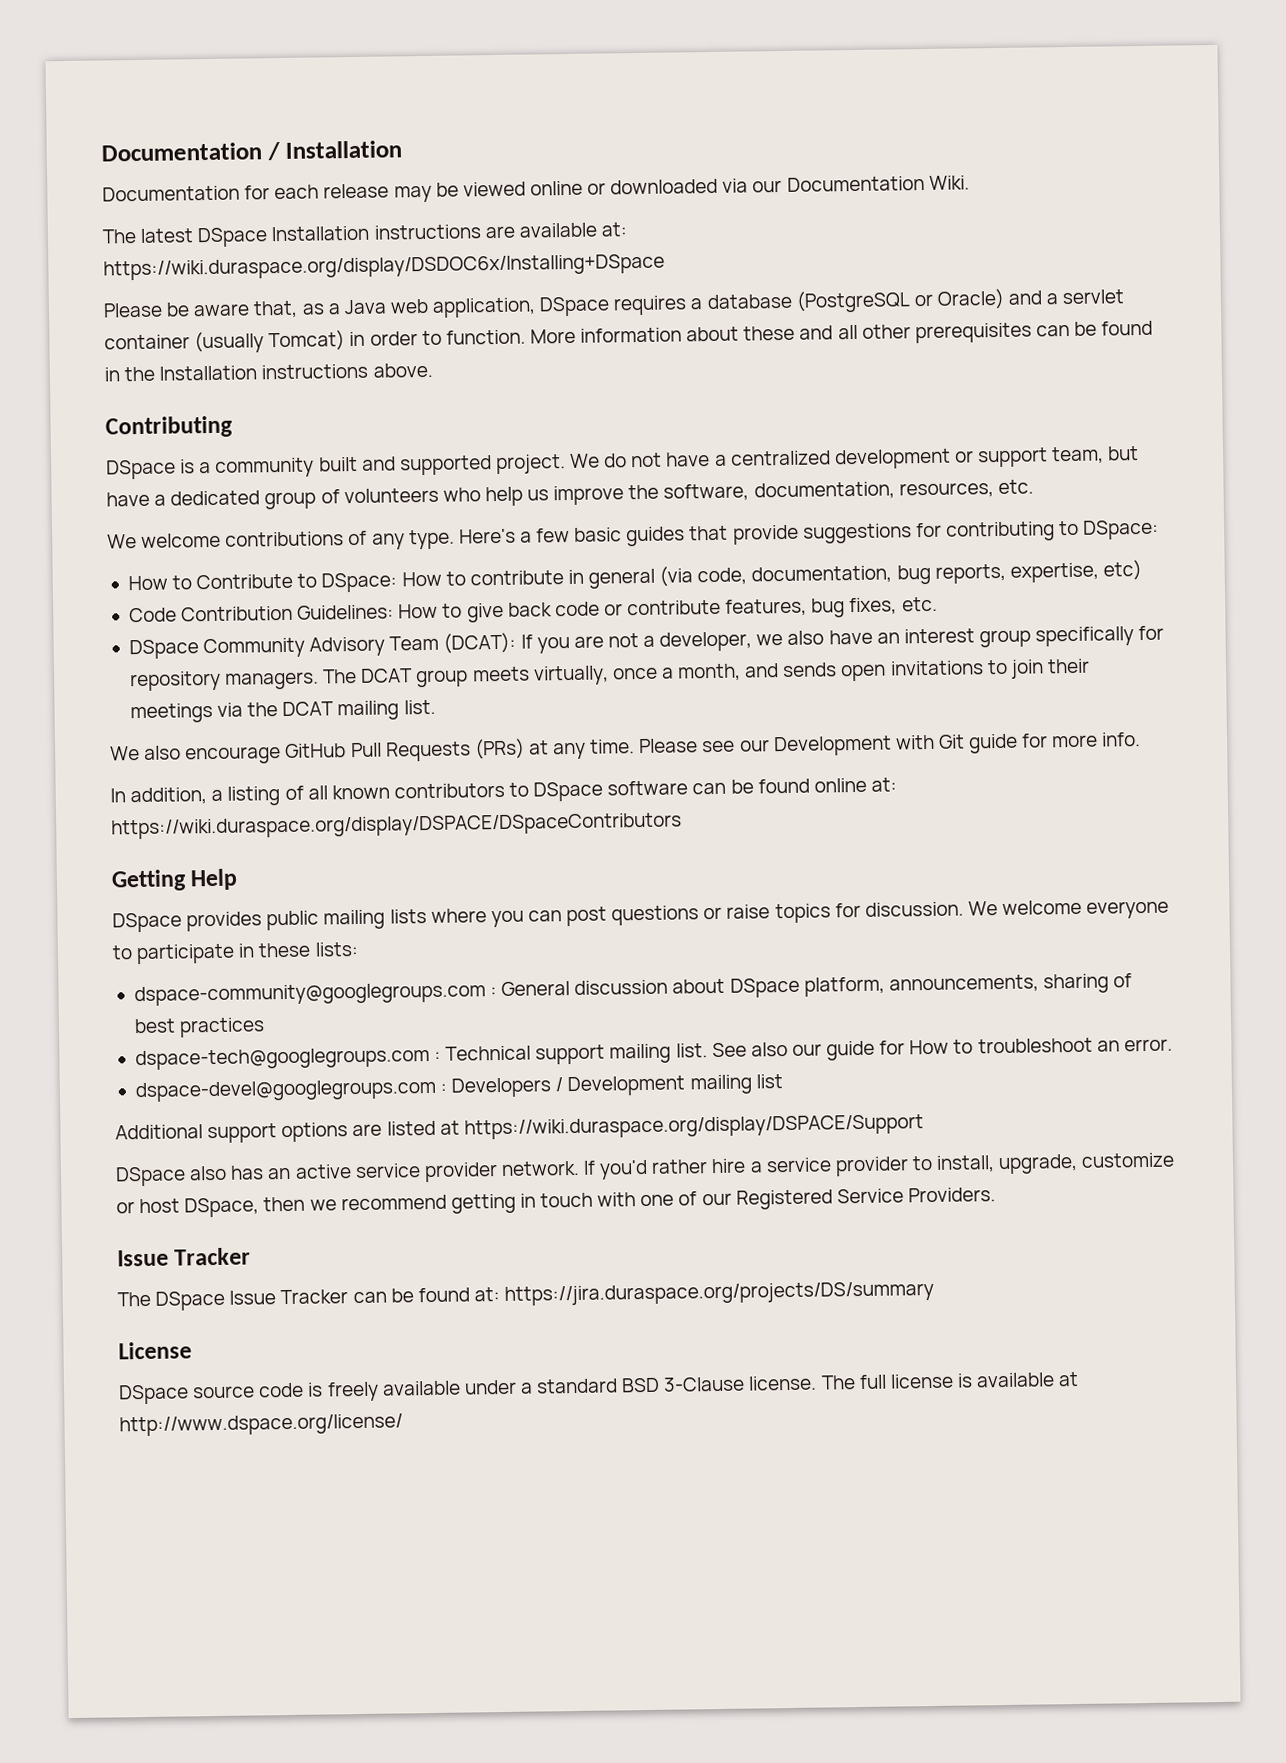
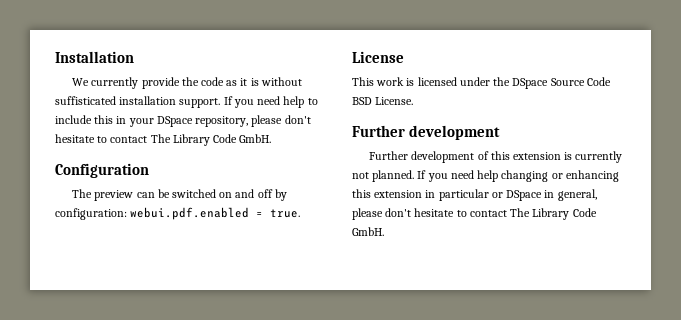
[101,142,280,162] Documentation / -> (55, 57) none
[102,175,970,203] [102,222,627,248] [103,253,665,281] [103,288,1125,319] [104,320,1154,354] [104,362,433,382] [105,415,233,439] [106,446,1140,480] [106,479,1034,510] [107,519,1160,550] [127,560,1142,593] [128,596,938,623] [128,625,1165,660] [129,658,1090,692] [129,699,436,724] [110,732,1142,765] [110,777,897,806] [111,812,682,840] [111,868,239,892] [112,899,1170,933] [112,941,359,965] [133,973,1133,1007] [133,1017,266,1038] [134,1037,1173,1071] [134,1074,783,1103] [115,1114,924,1144] [115,1152,1176,1187] [116,1187,996,1218] [117,1247,252,1267] [117,1280,935,1311] [118,1341,192,1360] [118,1371,1080,1405] [119,1413,403,1437] Documentation for each release may be viewed online or downloaded via our Documentation Wiki. // The latest DSpace Installation instructions are available at: https://wiki.duraspace.org/display/DSDOC6x/Installing+DSpace // Please be aware that, as a Java web application, DSpace requires a database (PostgreSQL or Oracle) and a servlet container (usually Tomcat) in order to function. More information about these and all other prerequisites can be found in the Installation instructions above. // Contributing // DSpace is a community built and supported project. We do not have a centralized development or support team, but have a dedicated group of volunteers who help us improve the software, documentation, resources, etc. // We welcome contributions of any type. Here's a few basic guides that provide suggestions for contributing to DSpace: // How to Contribute to DSpace: How to contribute in general (via code, documentation, bug reports, expertise, etc) // Code Contribution Guidelines: How to give back code or contribute features, bug fixes, etc. // DSpace Community Advisory Team (DCAT): If you are not a developer, we also have an interest group specifically for repository managers. The DCAT group meets virtually, once a month, and sends open invitations to join their meetings via the DCAT mailing list. // We also encourage GitHub Pull Requests (PRs) at any time. Please see our Development with Git guide for more info. // In addition, a listing of all known contributors to DSpace software can be found online at: https://wiki.duraspace.org/display/DSPACE/DSpaceContributors // Getting Help // DSpace provides public mailing lists where you can post questions or raise topics for discussion. We welcome everyone to participate in these lists: // dspace-community@googlegroups.com : General discussion about DSpace platform, announcements, sharing of best practices // dspace-tech@googlegroups.com : Technical support mailing list. See also our guide for How to troubleshoot an error. // dspace-devel@googlegroups.com : Developers / Development mailing list // Additional support options are listed at https://wiki.duraspace.org/display/DSPACE/Support // DSpace also has an active service provider network. If you'd rather hire a service provider to install, upgrade, customize or host DSpace, then we recommend getting in touch with one of our Registered Service Providers. // Issue Tracker // The DSpace Issue Tracker can be found at: https://jira.duraspace.org/projects/DS/summary // License // DSpace source code is freely available under a standard BSD 3-Clause license. The full license is available at http://www.dspace.org/license/ -> [72,77,302,89] [55,96,318,108] [55,115,311,127] [55,134,272,146] [55,163,149,178] [72,189,287,201] [55,207,301,220] [352,51,404,63] [352,77,611,89] [352,97,414,105] [352,125,501,140] [369,151,623,163] [352,170,619,182] [352,189,597,201] [352,208,597,220] [352,227,384,236] We currently provide the code as it is without suffisticated installation support. If you need help to include this in your DSpace repository, please don't hesitate to contact The Library Code GmbH. // Configuration // The preview can be switched on and off by configuration: webui.pdf.enabled = true. // License // This work is licensed under the DSpace Source Code BSD License. // Further development // Further development of this extension is currently not planned. If you need help changing or enhancing this extension in particular or DSpace in general, please don't hesitate to contact The Library Code GmbH.

